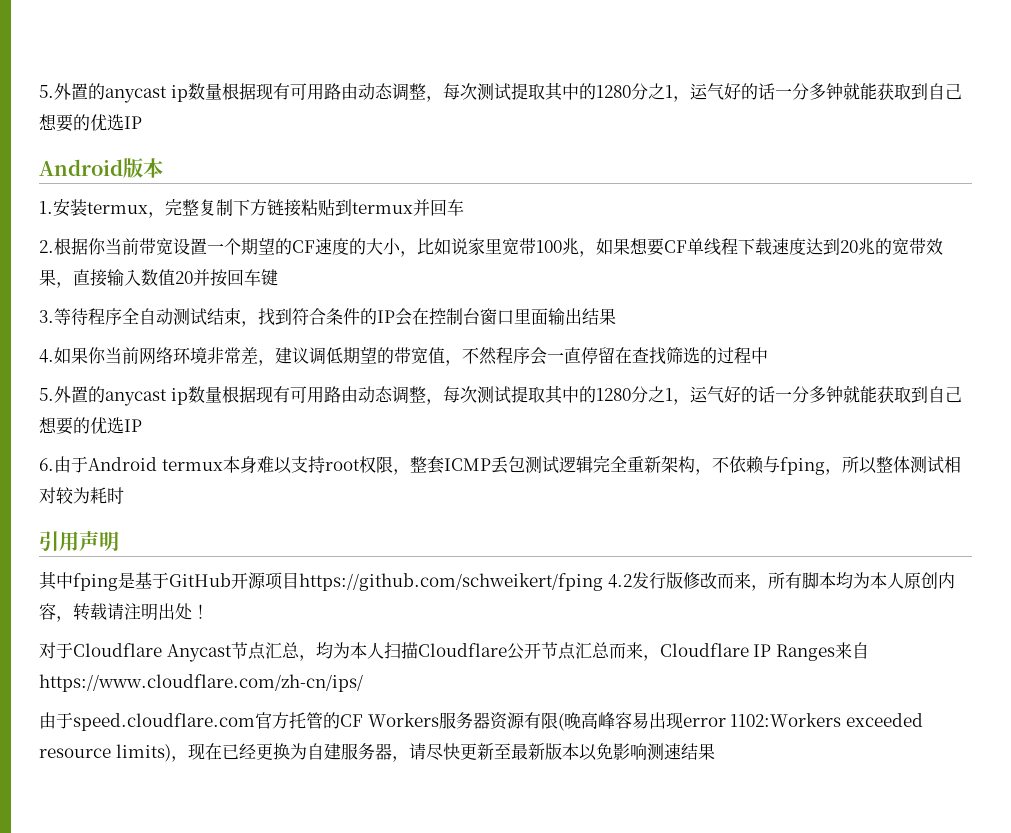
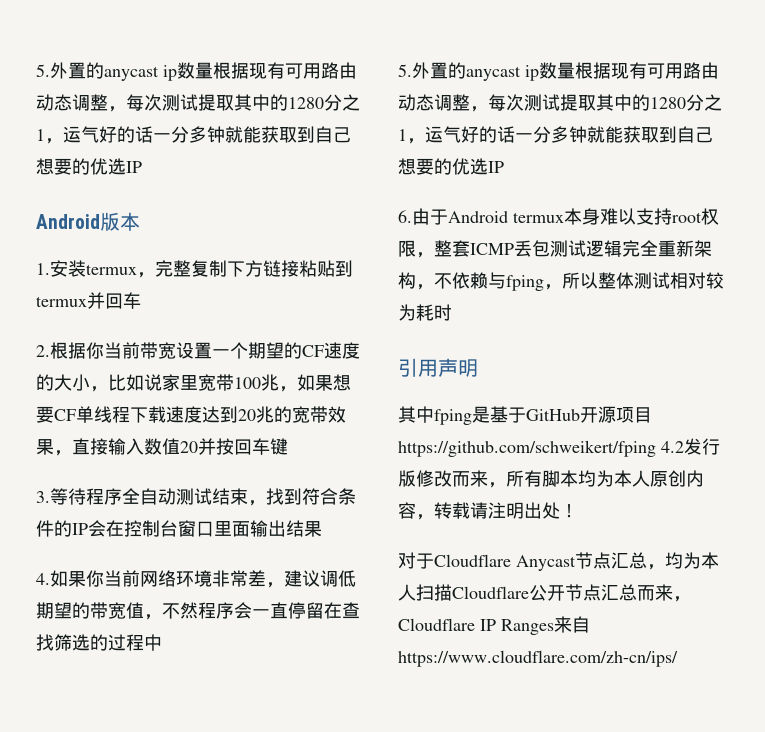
[39,712,923,731] [39,743,715,762] // 由于speed.cloudflare.com官方托管的CF Workers服务器资源有限(晚高峰容易出现error 1102:Workers exceeded resource limits)，现在已经更换为自建服务器，请尽快更新至最新版本以免影响测速结果 -> (678, 658) none

